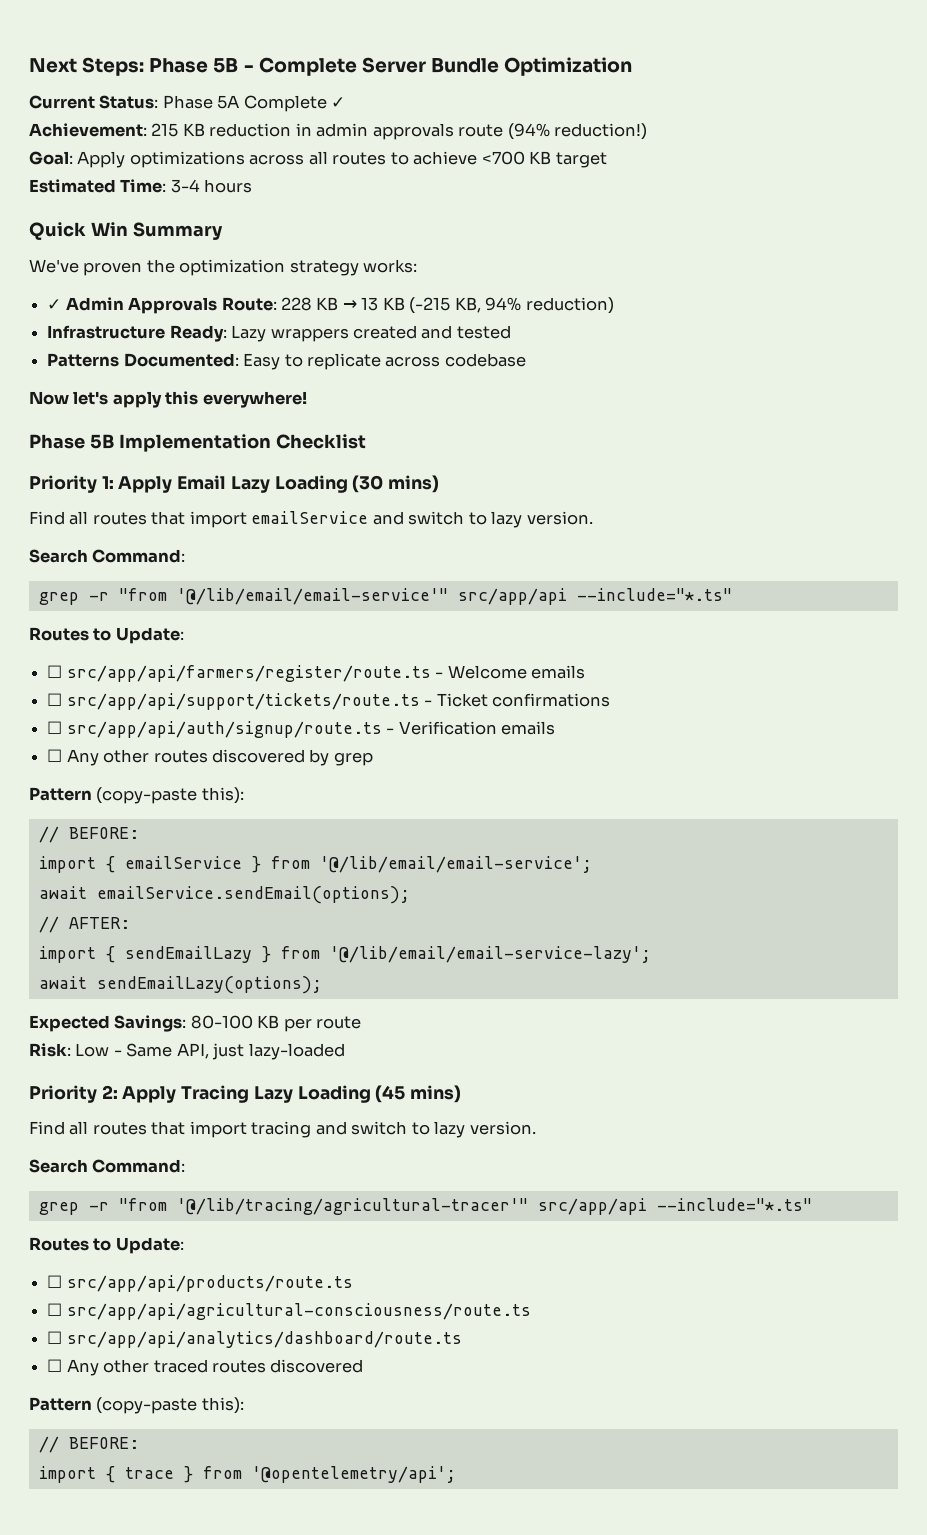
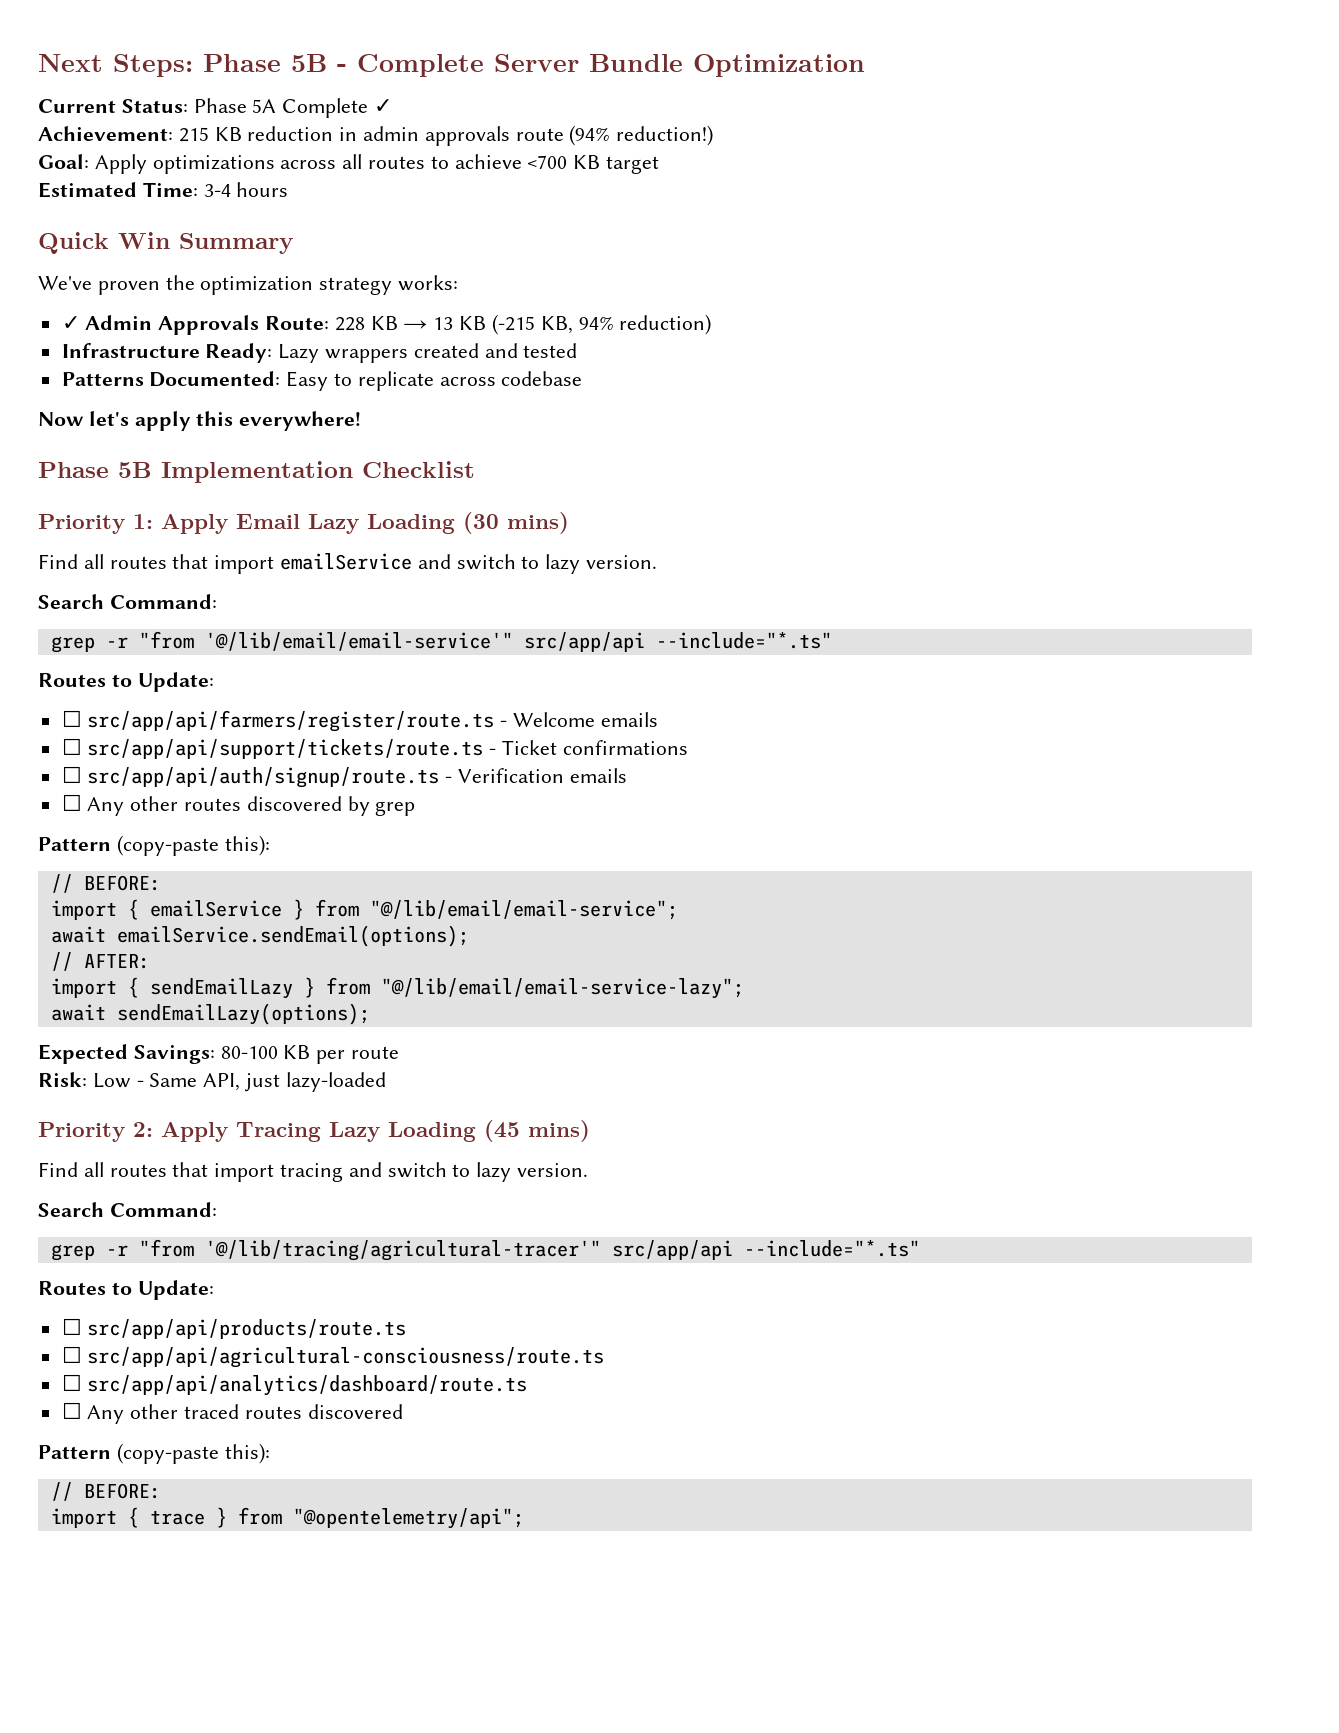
[319,856,592,873] '@/lib/email/email-service'; -> [369,900,678,920] "@/lib/email/email-service";
[329,946,651,963] '@/lib/email/email-service-lazy'; -> [380,978,744,999] "@/lib/email/email-service-lazy";
[251,1466,456,1483] '@opentelemetry/api'; -> [292,1508,524,1529] "@opentelemetry/api";

